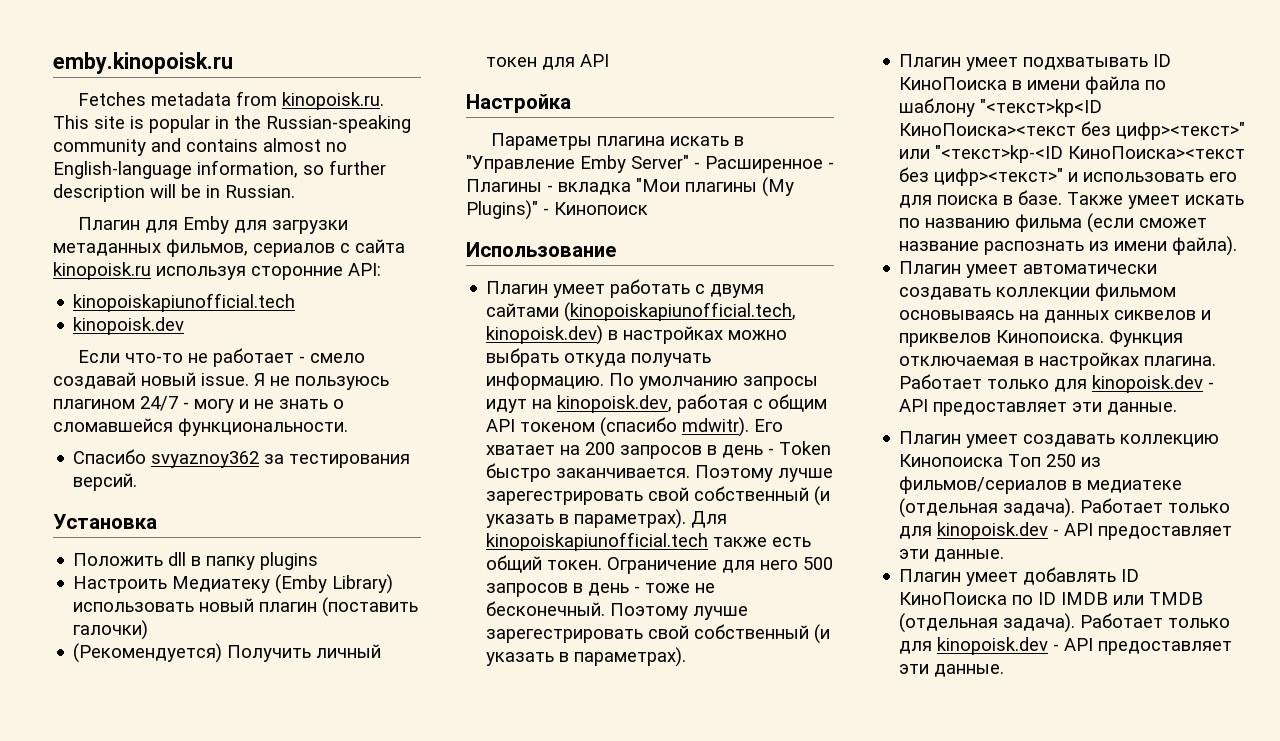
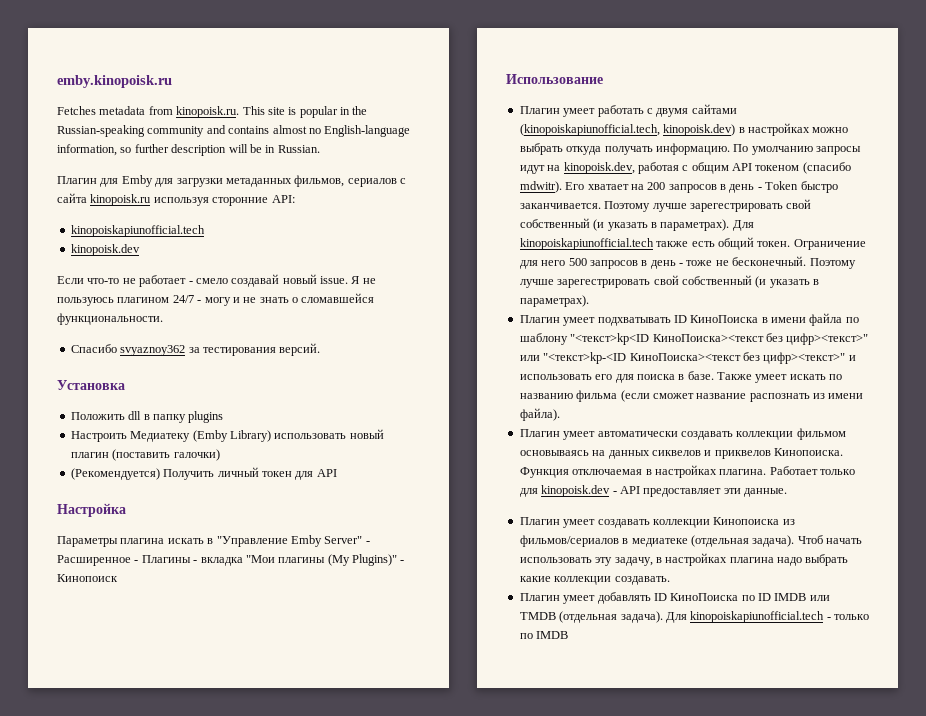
[1120,434,1220,447] [899,454,1077,467] коллекцию Кинопоиска Топ 250 -> [652,517,780,528] коллекции Кинопоиска
[1080,498,1231,513] [899,522,1233,540] [899,549,1005,562] Работает только для kinopoisk.dev - API предоставляет эти данные. -> [797,535,862,544] [519,553,849,566] [519,576,670,585] Чтоб начать использовать эту задачу, в настройках плагина надо выбрать какие коллекции создавать.
[1080,613,1231,628] [899,637,1233,655] [899,664,1005,677] Работает только для kinopoisk.dev - API предоставляет эти данные. -> [665,611,869,623] [519,631,569,639] Для kinopoiskapiunofficial.tech - только по IMDB

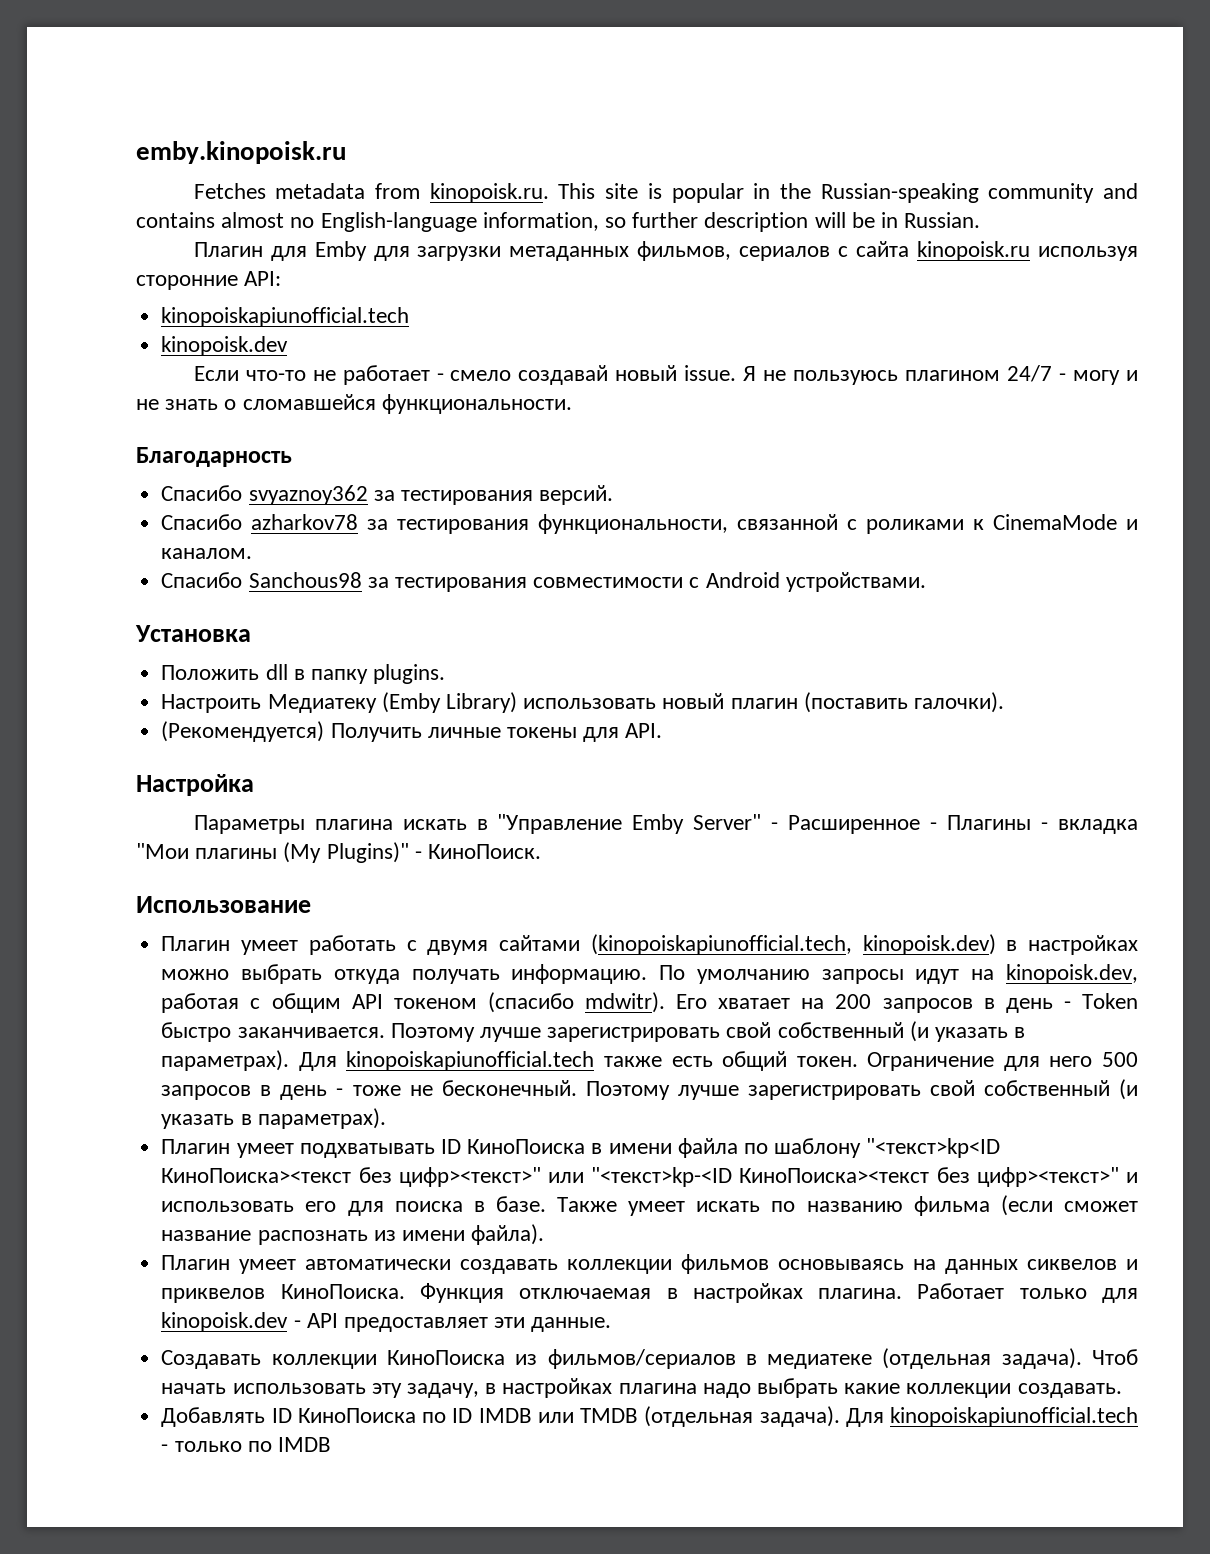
(163, 319) none -> [136,447,292,467] // Благодарность
(321, 349) none -> [161,514,1139,534] [161,548,253,559] [161,572,926,592] // Спасибо azharkov78 за тестирования функциональности, связанной с роликами к CinemaMode и каналом. // Спасибо Sanchous98 за тестирования совместимости с Android устройствами.
[188,411,224,423] plugins -> [373,664,446,684] plugins.
[173,449,220,461] галочки) -> [913,692,1004,713] галочки).
[217,467,337,480] личный токен для API -> [427,723,663,742] личные токены для API.
[57,574,118,582] Кинопоиск -> [428,844,542,859] КиноПоиск.
[689,203,783,212] зарегестрировать -> [547,1027,721,1042] зарегистрировать
[557,279,651,288] зарегестрировать -> [747,1085,921,1100] зарегистрировать
[796,428,846,440] фильмом -> [681,1254,770,1274] фильмов
[774,448,843,456] Кинопоиска. -> [280,1284,405,1299] КиноПоиска.
[519,517,780,528] Плагин умеет создавать коллекции Кинопоиска -> [161,1350,505,1369] Создавать коллекции КиноПоиска
[519,592,651,604] Плагин умеет добавлять -> [161,1407,266,1427] Добавлять

